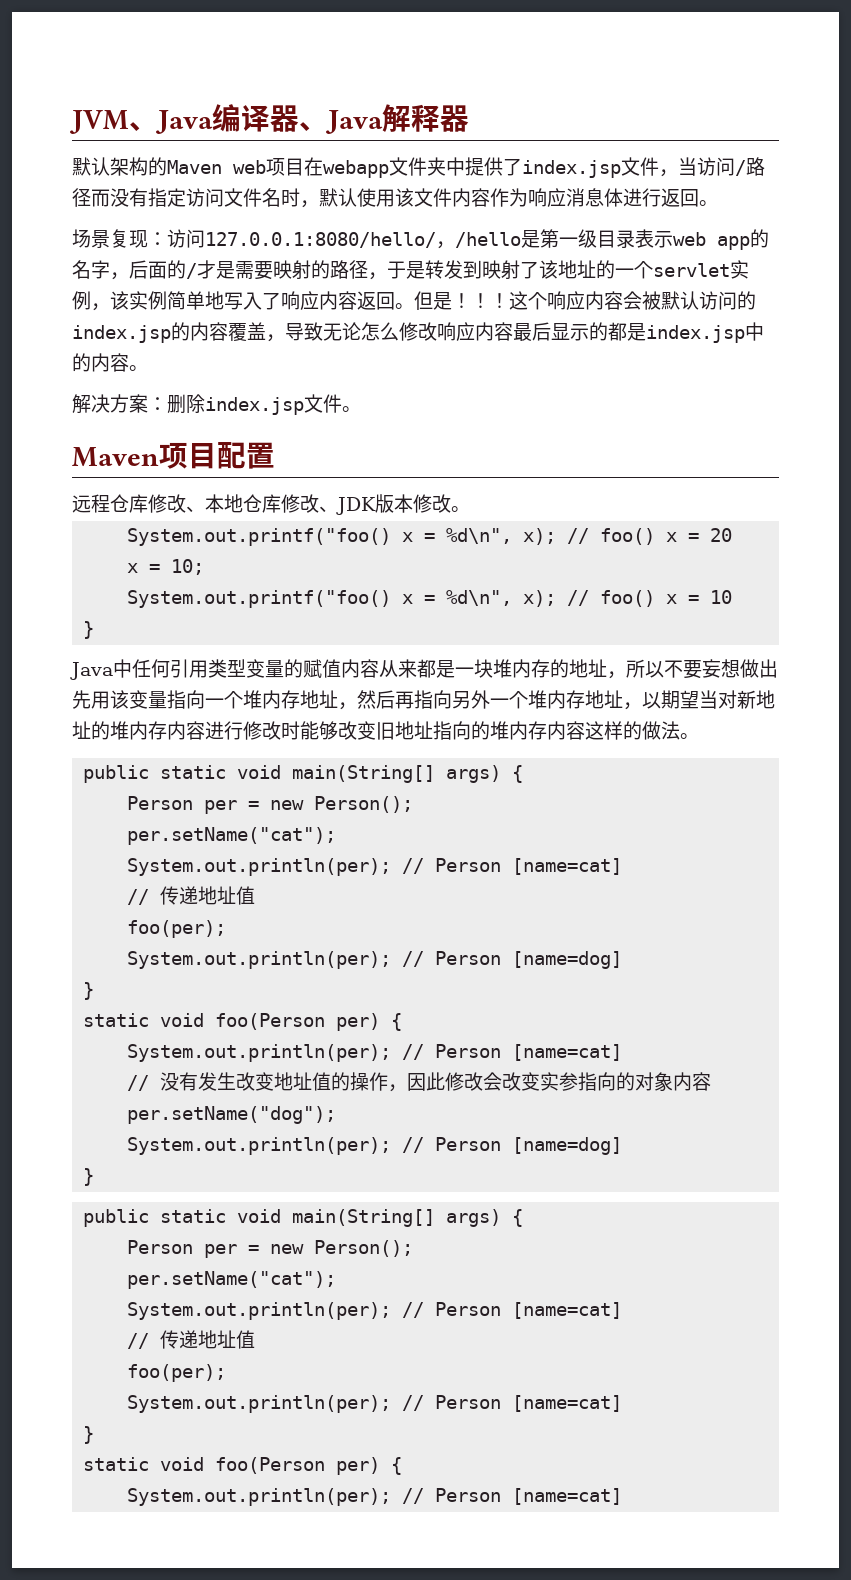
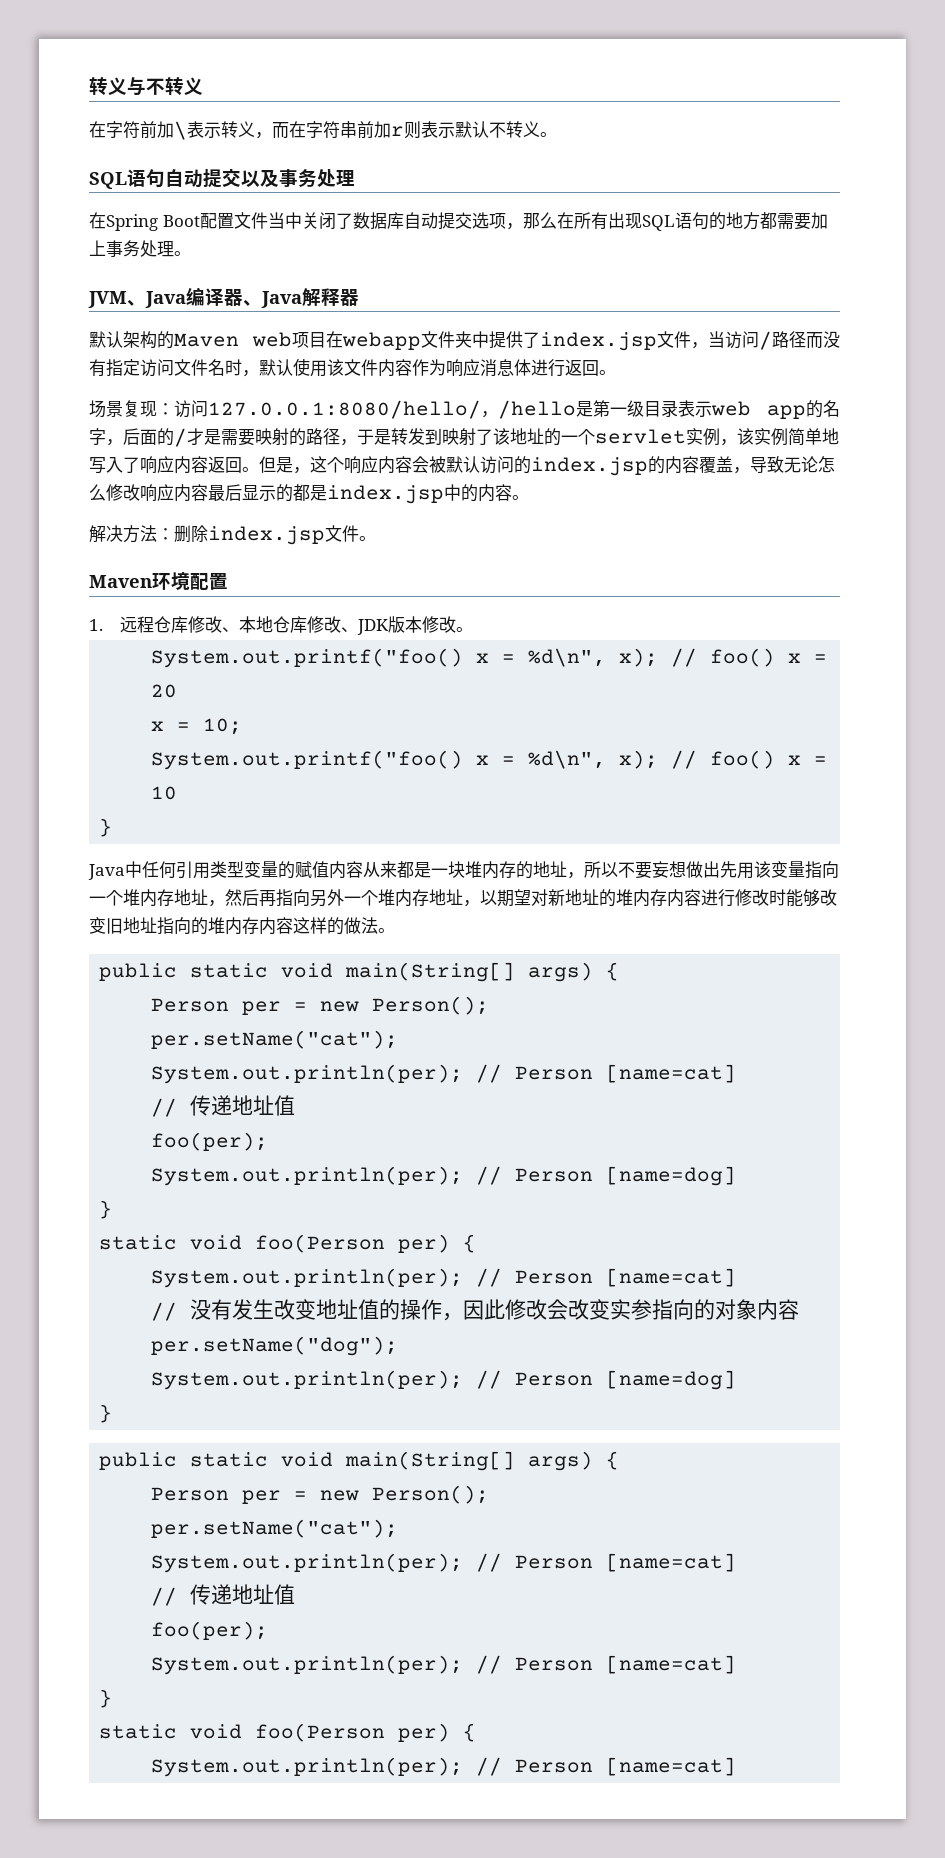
(70, 122) none -> [89,77,203,96] [89,121,557,140] [89,168,355,189] [89,212,828,231] [89,240,191,257] 转义与不转义 // 在字符前加\表示转义，而在字符串前加r则表示默认不转义。 // SQL语句自动提交以及事务处理 // 在Spring Boot配置文件当中关闭了数据库自动提交选项，那么在所有出现SQL语句的地方都需要加上事务处理。 //
[452,293,509,308] ！！！ -> [293,467,310,474] ，
[129,394,148,413] 案 -> [140,525,157,542] 法
[159,442,217,469] 项目 -> [152,572,190,590] 环境
(275, 455) none -> [89,619,103,631] 1.
[699,690,718,709] 当 -> (531, 897) none

